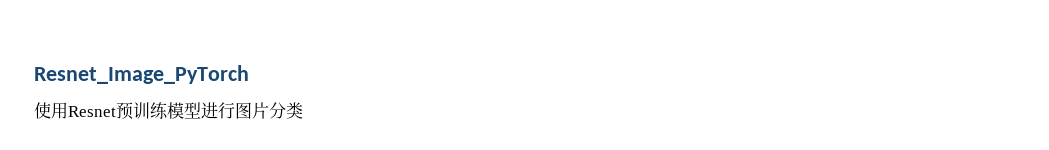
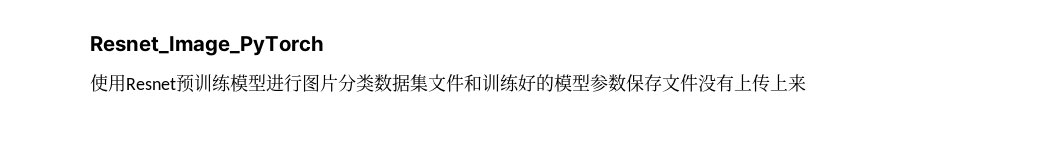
(303, 110) none -> [374,74,806,93] 数据集文件和训练好的模型参数保存文件没有上传上来

